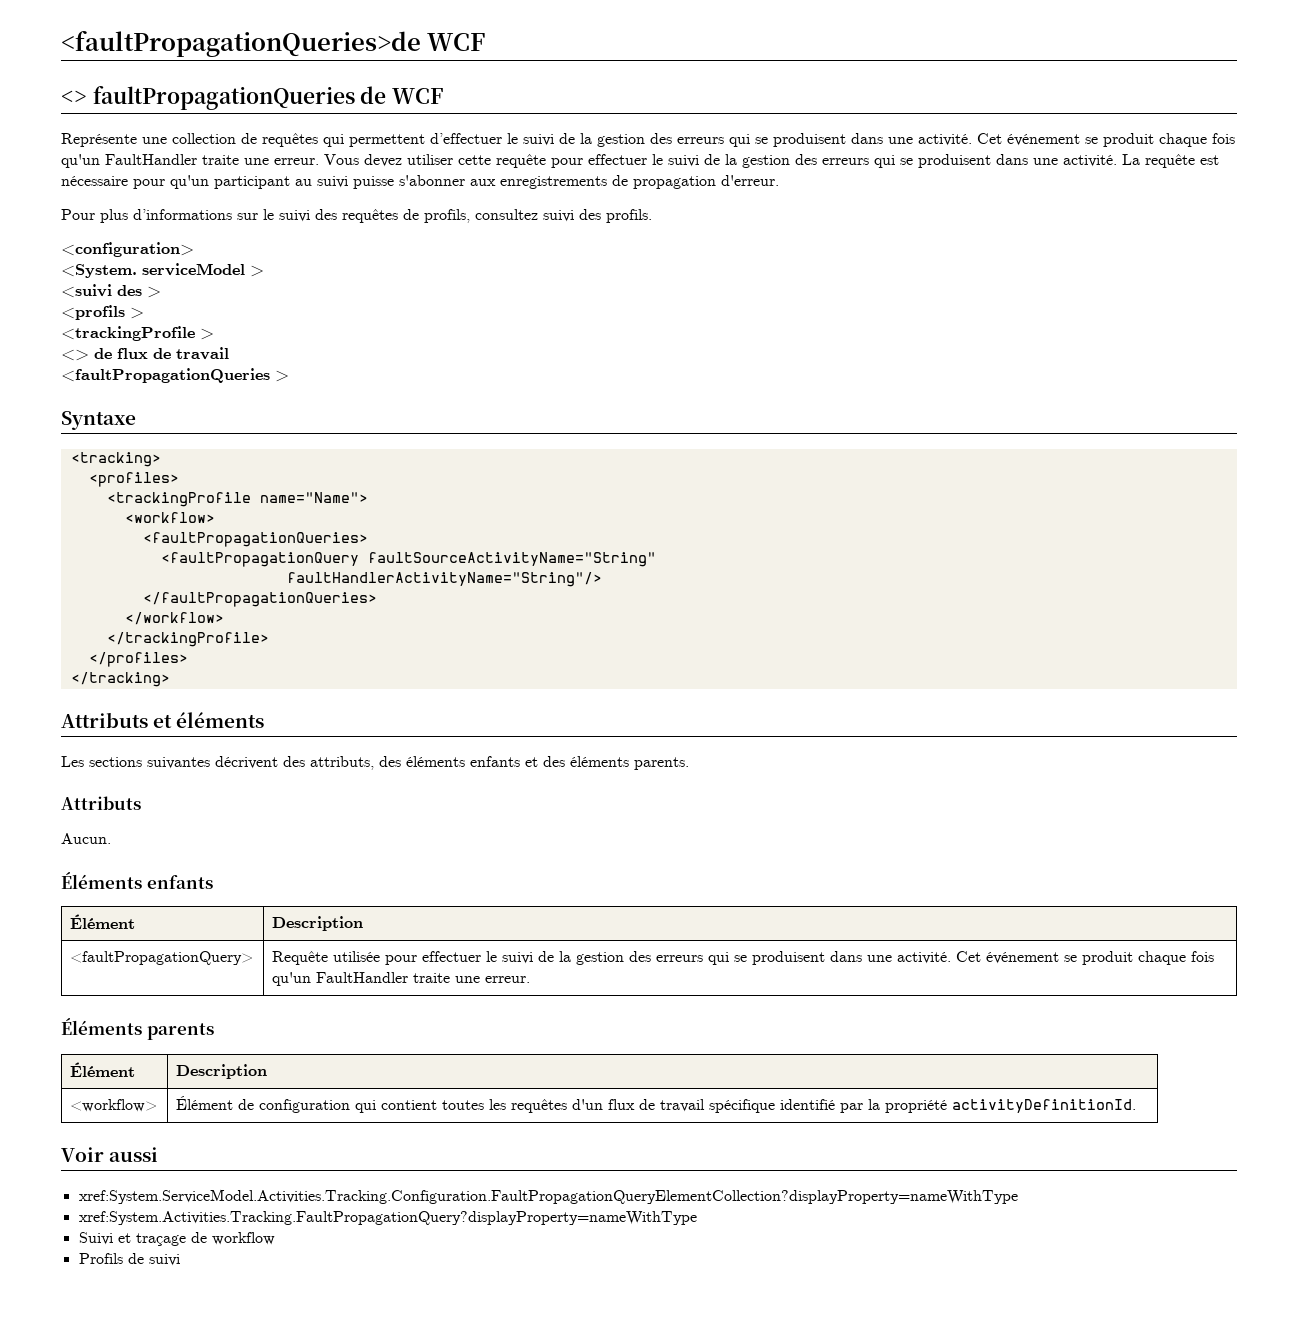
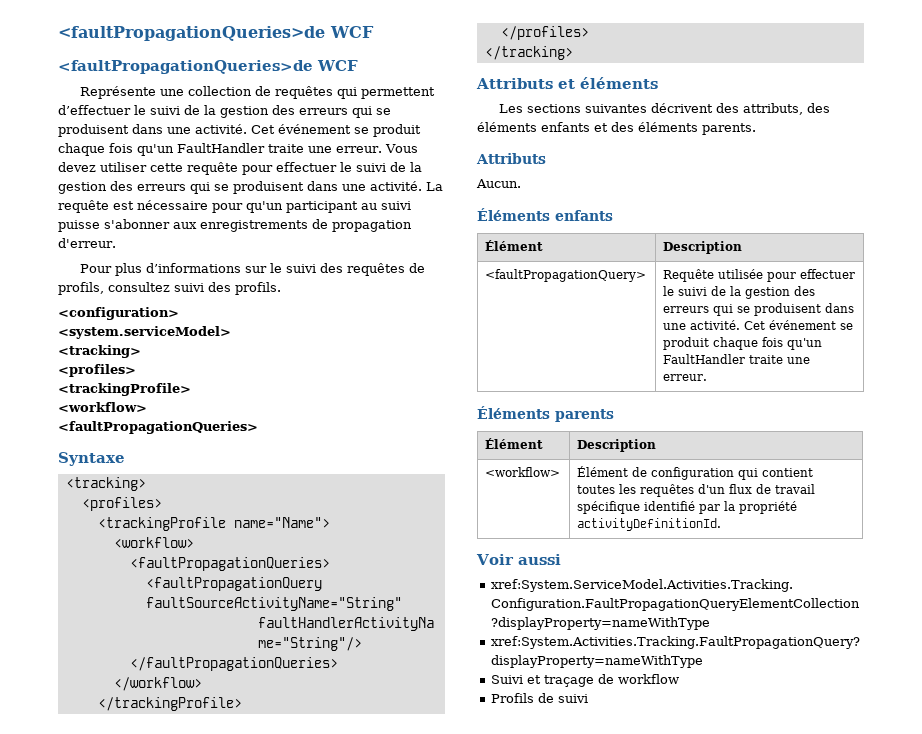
[61,30,487,57] [61,86,387,110] <faultPropagationQueries>de WCF // <> faultPropagationQueries de -> [58,26,374,41] [58,60,313,74] <faultPropagationQueries>de WCF // <faultPropagationQueries>de
[61,263,264,278] [61,284,161,298] [61,305,144,320] [61,326,214,341] [61,347,229,361] [61,368,289,383] <System. serviceModel > // <suivi des > // <profils > // <trackingProfile > // <> de flux de travail // <faultPropagationQueries > -> [58,326,231,339] [58,345,141,358] [58,364,136,377] [58,383,191,396] [58,402,147,412] [58,421,258,434] <system.serviceModel> // <tracking> // <profiles> // <trackingProfile> // <workflow> // <faultPropagationQueries>

